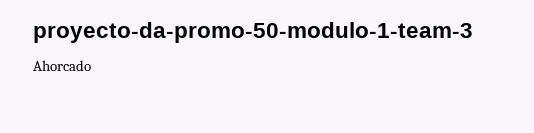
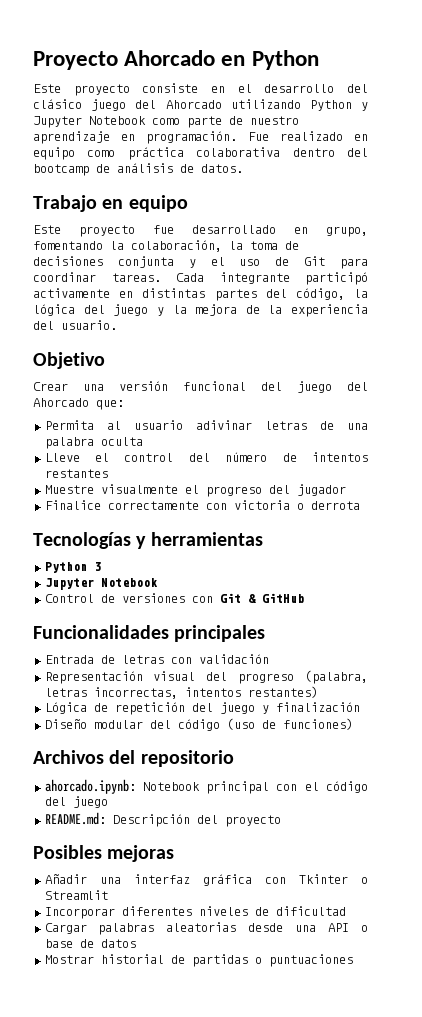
[33,22,473,43] [33,60,91,71] proyecto-da-promo-50-modulo-1-team-3 // Ahorcado -> [33,50,319,70] [33,83,368,96] [33,99,368,111] [33,116,299,128] [33,131,368,144] [33,147,368,160] [33,163,243,176] [33,195,188,212] [33,225,368,237] [33,240,299,252] [33,256,368,269] [33,272,368,285] [33,288,368,301] [33,304,368,317] [33,320,117,330] [33,352,105,369] [33,381,368,393] [33,398,124,410] [44,420,368,430] [44,437,143,449] [44,452,368,462] [44,469,108,478] [44,484,346,497] [44,500,360,510] [33,532,263,549] [44,562,101,573] [44,578,158,590] [44,593,304,603] [33,625,266,642] [44,654,269,664] [44,670,368,684] [44,686,318,699] [44,702,360,715] [44,718,353,731] [33,750,234,767] [44,779,368,794] [44,796,108,808] [44,812,281,827] [33,845,175,862] [44,874,368,886] [44,890,108,900] [44,906,346,919] [44,922,368,935] [44,939,136,948] [44,954,353,967] Proyecto Ahorcado en Python // Este proyecto consiste en el desarrollo del clásico juego del Ahorcado utilizando Python y Jupyter Notebook como parte de nuestro aprendizaje en programación. Fue realizado en equipo como práctica colaborativa dentro del bootcamp de análisis de datos. // Trabajo en equipo // Este proyecto fue desarrollado en grupo, fomentando la colaboración, la toma de decisiones conjunta y el uso de Git para coordinar tareas. Cada integrante participó activamente en distintas partes del código, la lógica del juego y la mejora de la experiencia del usuario. // Objetivo // Crear una versión funcional del juego del Ahorcado que: // Permita al usuario adivinar letras de una palabra oculta // Lleve el control del número de intentos restantes // Muestre visualmente el progreso del jugador // Finalice correctamente con victoria o derrota // Tecnologías y herramientas // Python 3 // Jupyter Notebook // Control de versiones con Git & GitHub // Funcionalidades principales // Entrada de letras con validación // Representación visual del progreso (palabra, letras incorrectas, intentos restantes) // Lógica de repetición del juego y finalización // Diseño modular del código (uso de funciones) // Archivos del repositorio // ahorcado.ipynb: Notebook principal con el código del juego // README.md: Descripción del proyecto // Posibles mejoras // Añadir una interfaz gráfica con Tkinter o Streamlit // Incorporar diferentes niveles de dificultad // Cargar palabras aleatorias desde una API o base de datos // Mostrar historial de partidas o puntuaciones

